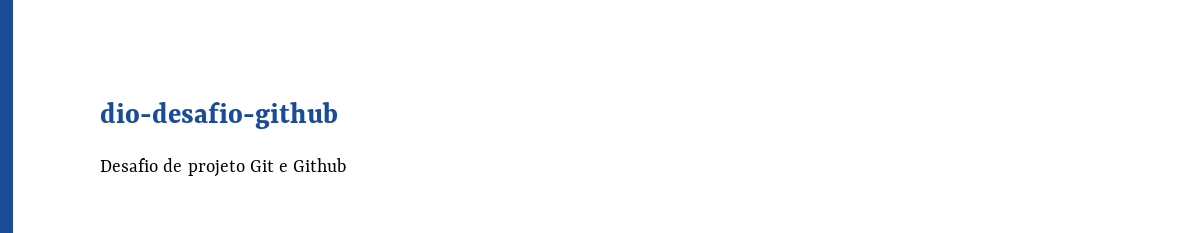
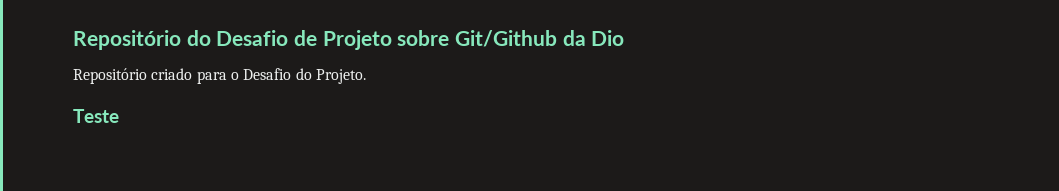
[100,102,338,129] [100,158,347,177] dio-desafio-github // Desafio de projeto Git e Github -> [73,30,625,50] [73,68,366,84] [73,109,119,123] Repositório do Desafio de Projeto sobre Git/Github da Dio // Repositório criado para o Desafio do Projeto. // Teste

